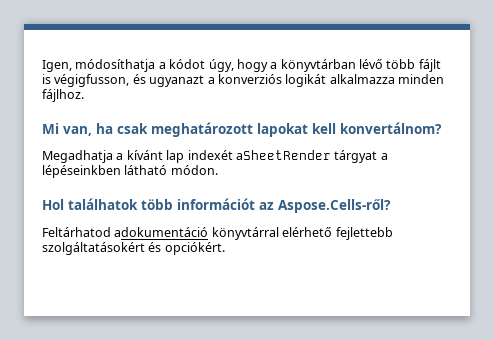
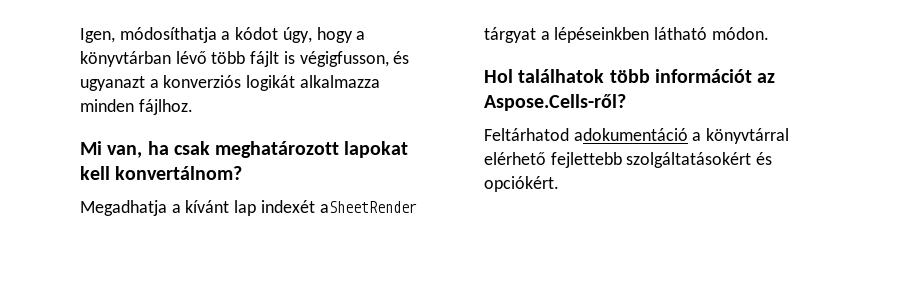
(209, 232) none -> [692,132,702,141] a

